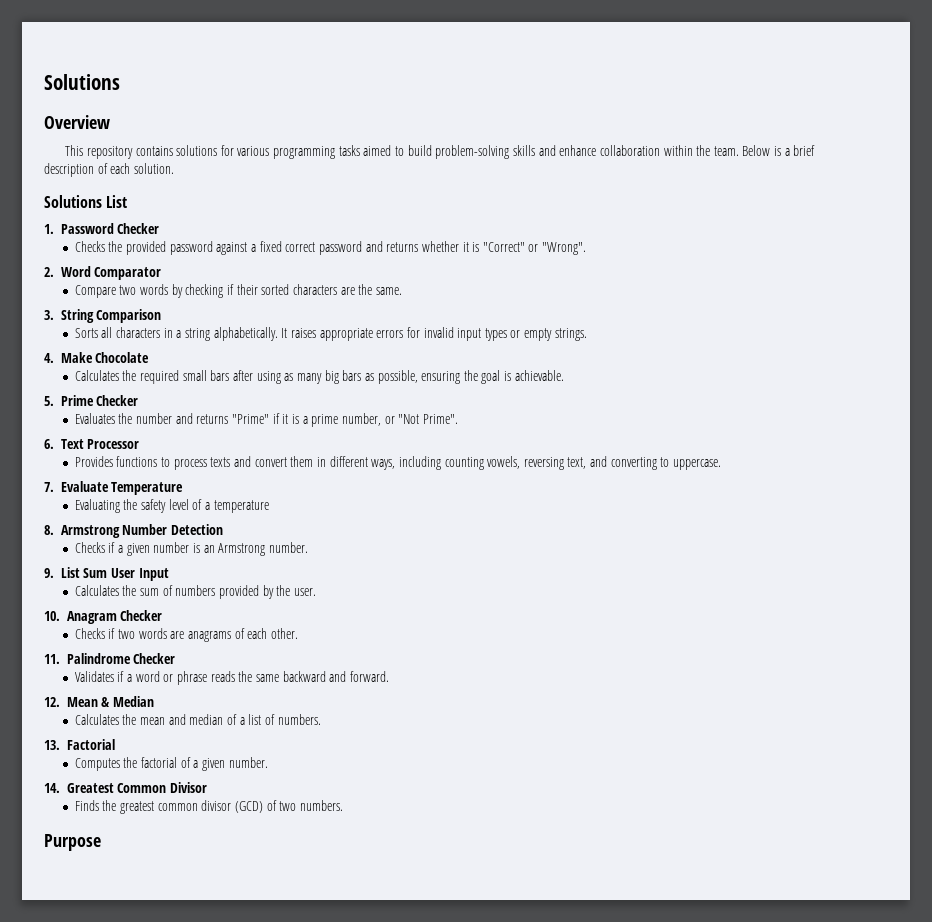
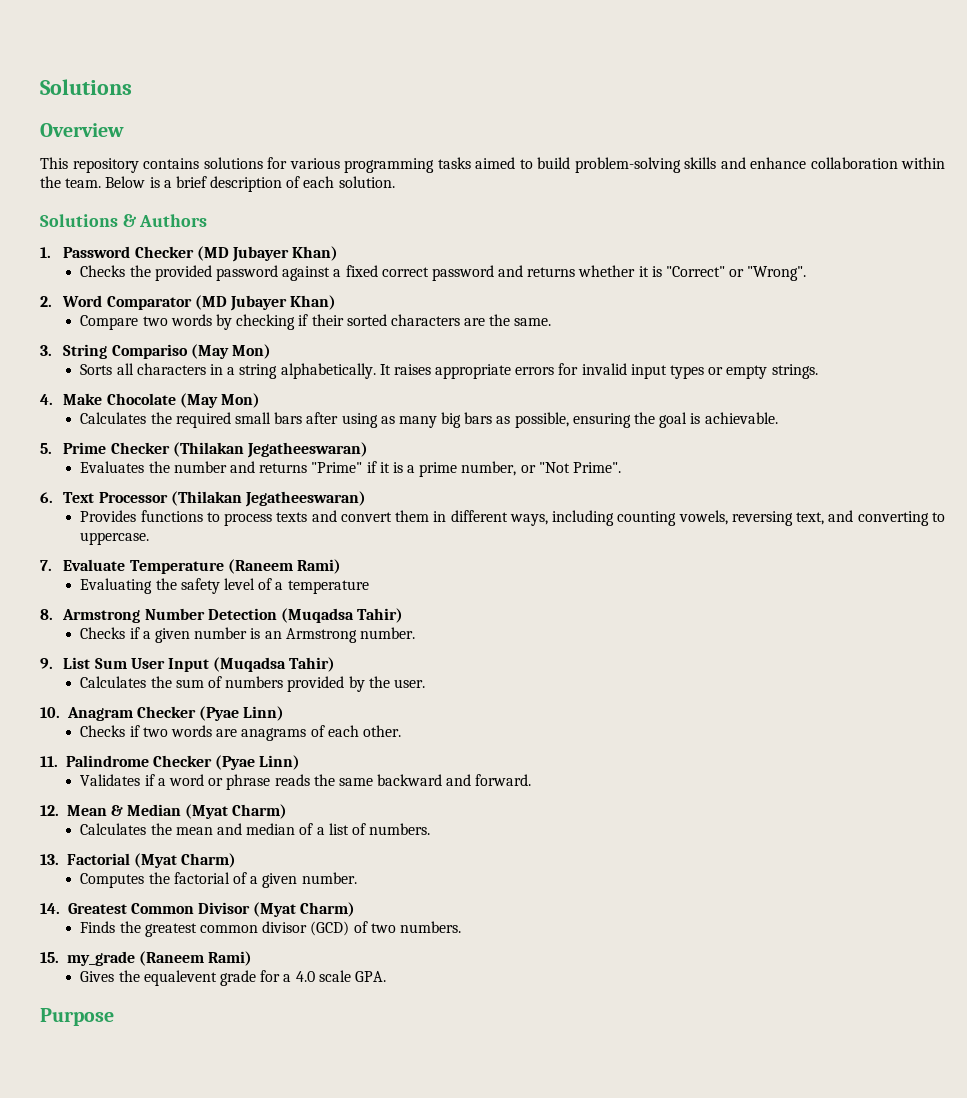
[106,195,128,208] List -> [122,214,208,227] & Authors
(160, 228) none -> [196,246,339,262] (MD Jubayer Khan)
(162, 273) none -> [194,295,337,311] (MD Jubayer Khan)
[96,309,162,323] Comparison -> [111,344,271,359] Compariso (May Mon)
(150, 357) none -> [179,393,260,408] (May Mon)
(139, 400) none -> [172,442,368,458] (Thilakan Jegatheeswaran)
(140, 444) none -> [170,491,366,507] (Thilakan Jegatheeswaran)
(184, 488) none -> [227,559,341,574] (Raneem Rami)
(224, 529) none -> [280,608,404,623] (Muqadsa Tahir)
(169, 574) none -> [213,657,336,672] (Muqadsa Tahir)
(163, 615) none -> [199,706,285,721] (Pyae Linn)
(176, 658) none -> [215,755,301,770] (Pyae Linn)
(155, 701) none -> [185,804,288,819] (Myat Charm)
(115, 744) none -> [133,853,237,868] (Myat Charm)
(208, 787) none -> [253,902,356,917] (Myat Charm)
(343, 805) none -> [40,951,253,966] [80,970,386,986] // 15. my_grade (Raneem Rami) // Gives the equalevent grade for a 4.0 scale GPA.

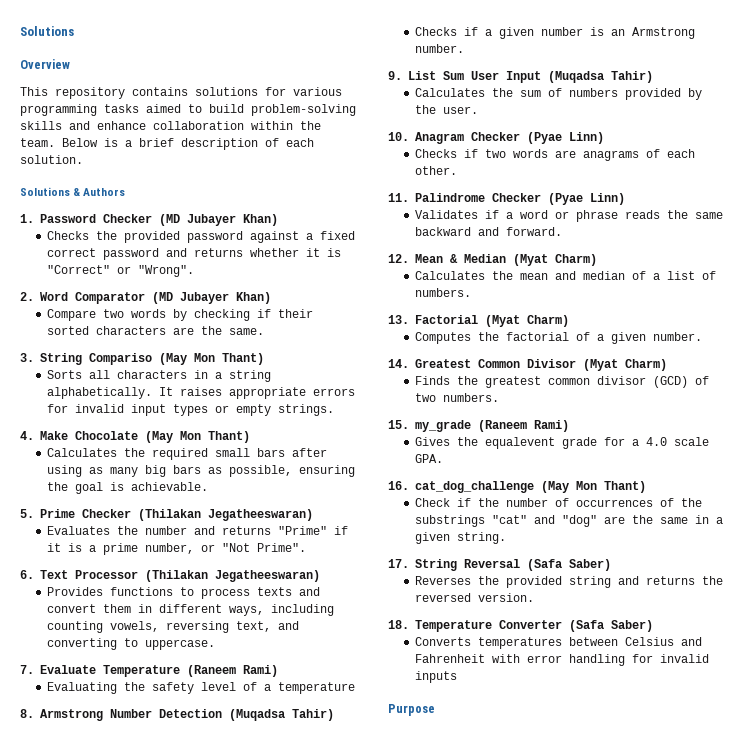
[231,344,271,359] Mon) -> [194,353,264,365] Mon Thant)
[220,393,260,408] Mon) -> [180,431,250,443] Mon Thant)
(386, 976) none -> [388,481,646,493] [415,498,703,507] [415,515,724,527] [415,532,507,544] [388,559,611,571] [415,576,724,588] [415,593,535,602] [388,620,653,632] [415,637,703,649] [415,654,710,666] [415,671,458,683] // 16. cat_dog_challenge (May Mon Thant) // Check if the number of occurrences of the substrings "cat" and "dog" are the same in a given string. // 17. String Reversal (Safa Saber) // Reverses the provided string and returns the reversed version. // 18. Temperature Converter (Safa Saber) // Converts temperatures between Celsius and Fahrenheit with error handling for invalid inputs

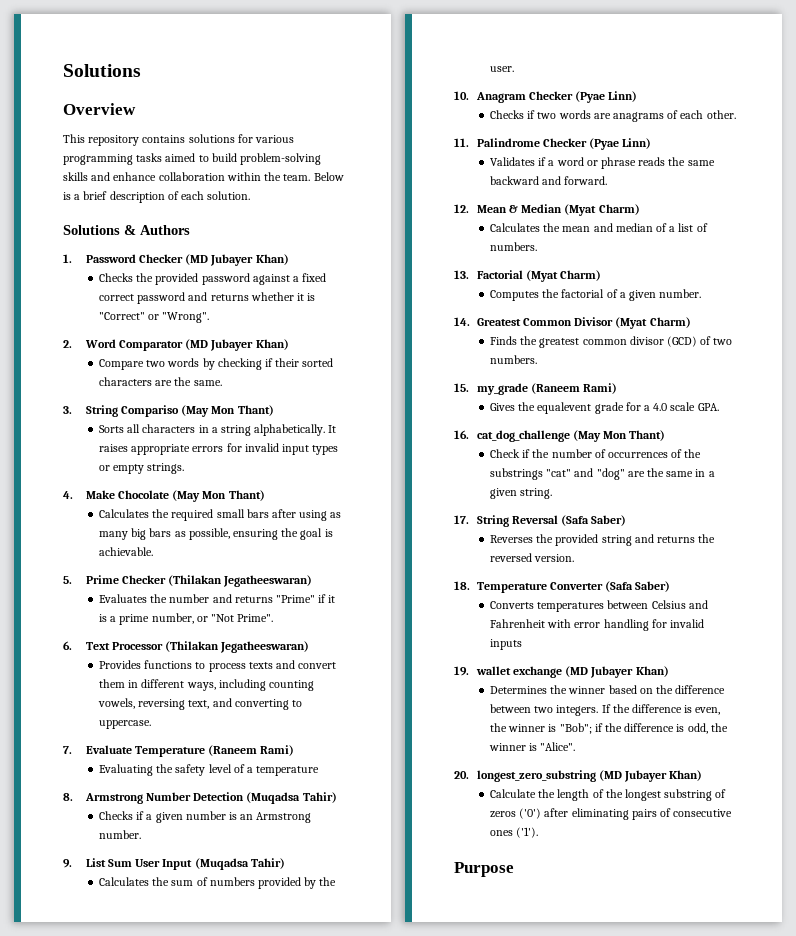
(458, 677) none -> [454,666,669,678] [489,685,726,694] [489,704,721,716] [489,723,728,734] [488,742,576,751] [454,770,703,782] [489,789,727,801] [489,808,733,820] [489,827,539,838] // 19. wallet exchange (MD Jubayer Khan) // Determines the winner based on the difference between two integers. If the difference is even, the winner is "Bob"; if the difference is odd, the winner is "Alice". // 20. longest_zero_substring (MD Jubayer Khan) // Calculate the length of the longest substring of zeros ('0') after eliminating pairs of consecutive ones ('1').

